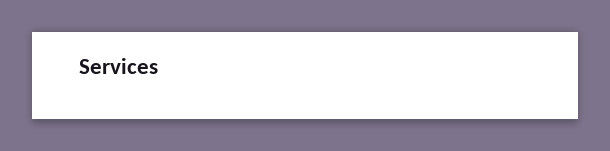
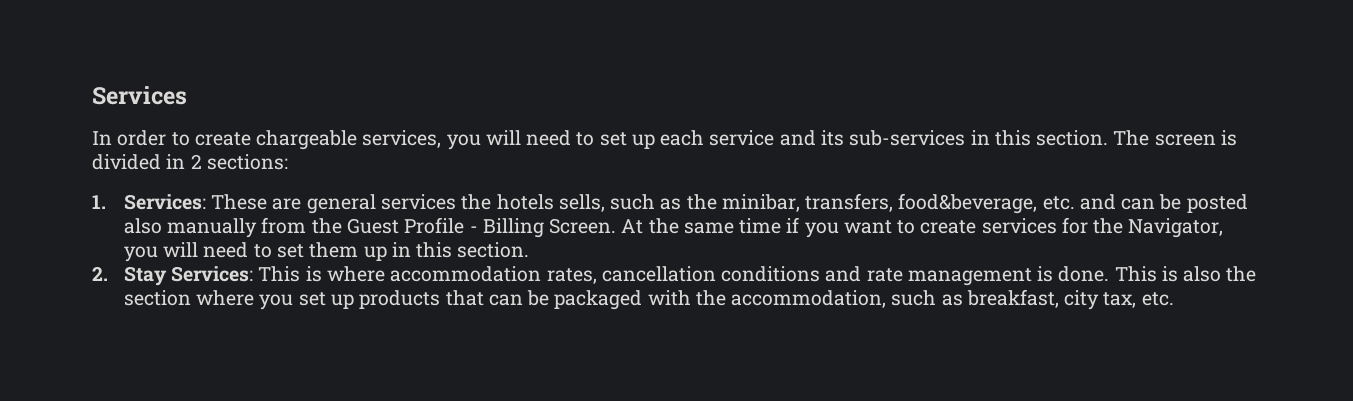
(158, 66) none -> [92,130,1237,150] [92,154,288,170] [92,193,1248,214] [123,217,1224,238] [123,242,530,262] [92,266,1257,286] [123,289,1174,310] // In order to create chargeable services, you will need to set up each service and its sub-services in this section. The screen is divided in 2 sections: // 1. Services: These are general services the hotels sells, such as the minibar, transfers, food&beverage, etc. and can be posted also manually from the Guest Profile - Billing Screen. At the same time if you want to create services for the Navigator, you will need to set them up in this section. // 2. Stay Services: This is where accommodation rates, cancellation conditions and rate management is done. This is also the section where you set up products that can be packaged with the accommodation, such as breakfast, city tax, etc.

